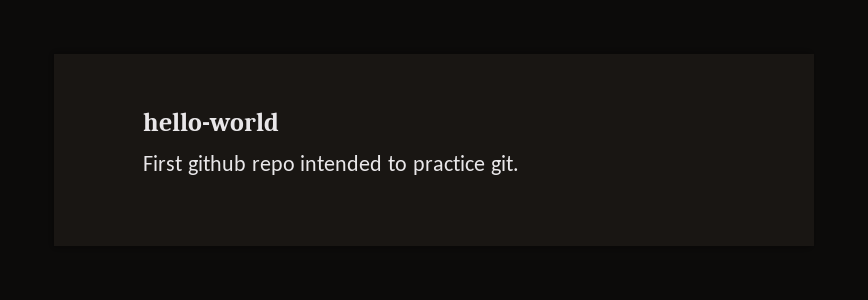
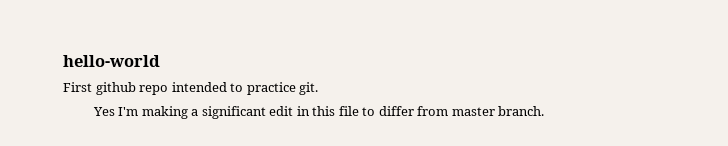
(519, 165) none -> [92,106,545,119] // Yes I'm making a significant edit in this file to differ from master branch.

